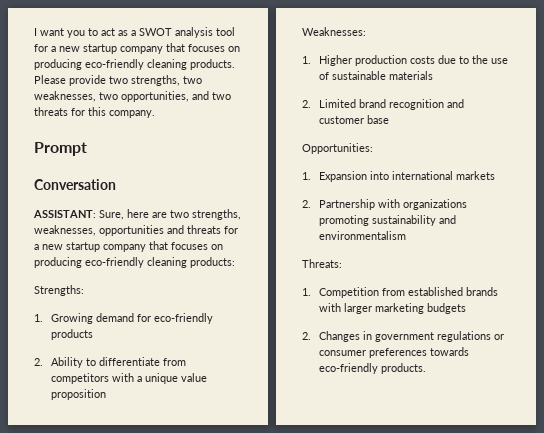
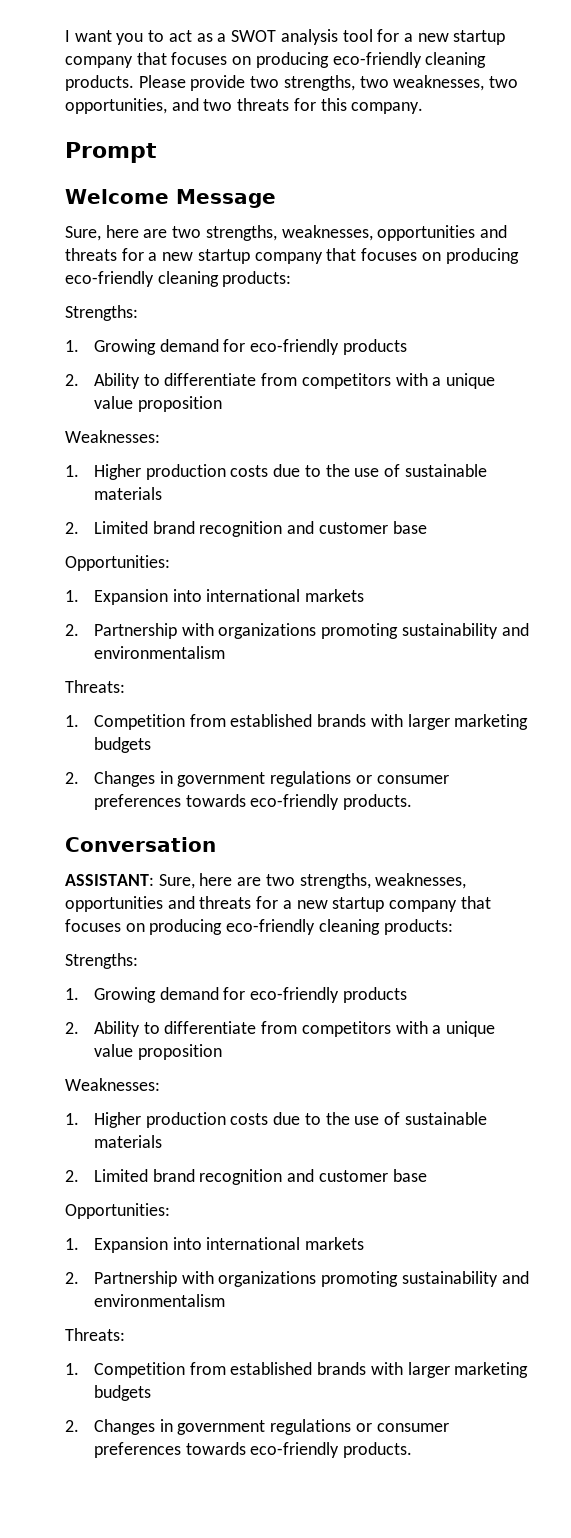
(87, 149) none -> [65,189,276,208] [65,225,508,241] [65,248,519,264] [65,271,292,287] [65,305,138,321] [65,339,407,355] [65,373,496,389] [93,396,222,412] [65,430,160,443] [65,464,487,480] [93,487,162,500] [65,521,427,537] [65,555,170,571] [65,589,365,605] [65,623,529,639] [93,646,225,659] [65,680,125,693] [65,714,529,730] [93,737,151,753] [65,771,449,787] [93,794,413,810] // Welcome Message // Sure, here are two strengths, weaknesses, opportunities and threats for a new startup company that focuses on producing eco-friendly cleaning products: // Strengths: // 1. Growing demand for eco-friendly products // 2. Ability to differentiate from competitors with a unique value proposition // Weaknesses: // 1. Higher production costs due to the use of sustainable materials // 2. Limited brand recognition and customer base // Opportunities: // 1. Expansion into international markets // 2. Partnership with organizations promoting sustainability and environmentalism // Threats: // 1. Competition from established brands with larger marketing budgets // 2. Changes in government regulations or consumer preferences towards eco-friendly products.

